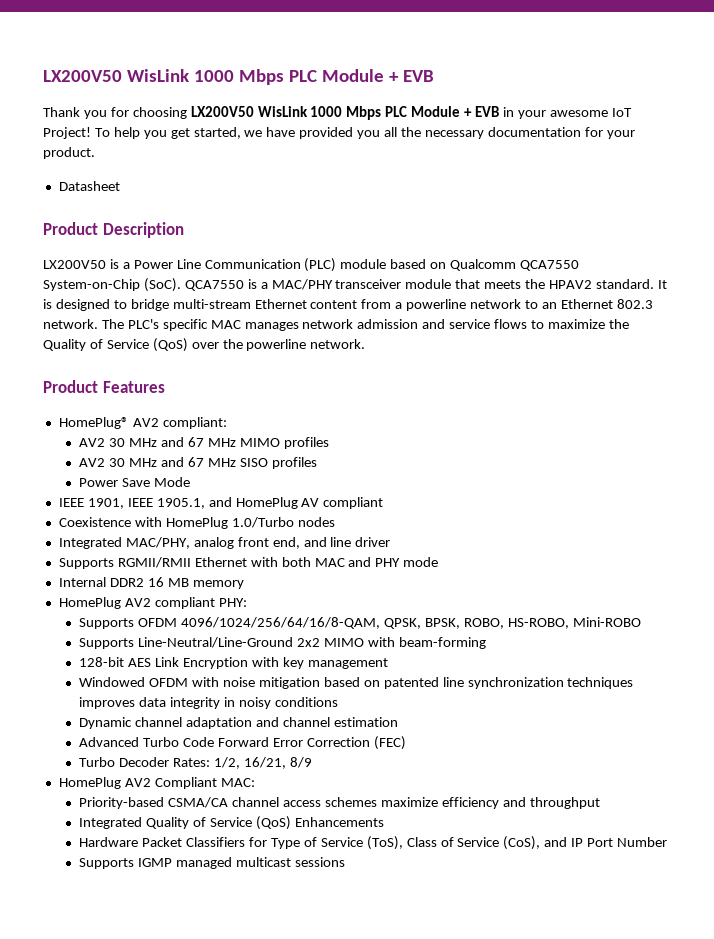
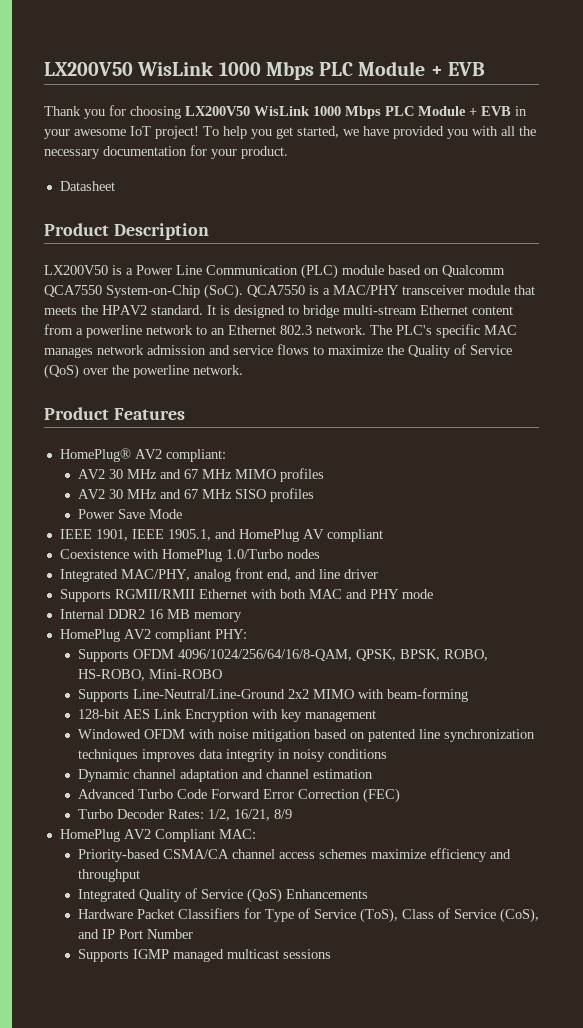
[43,127,91,139] Project! -> [155,126,199,139] project!
(381, 134) none -> [472,126,498,136] with

